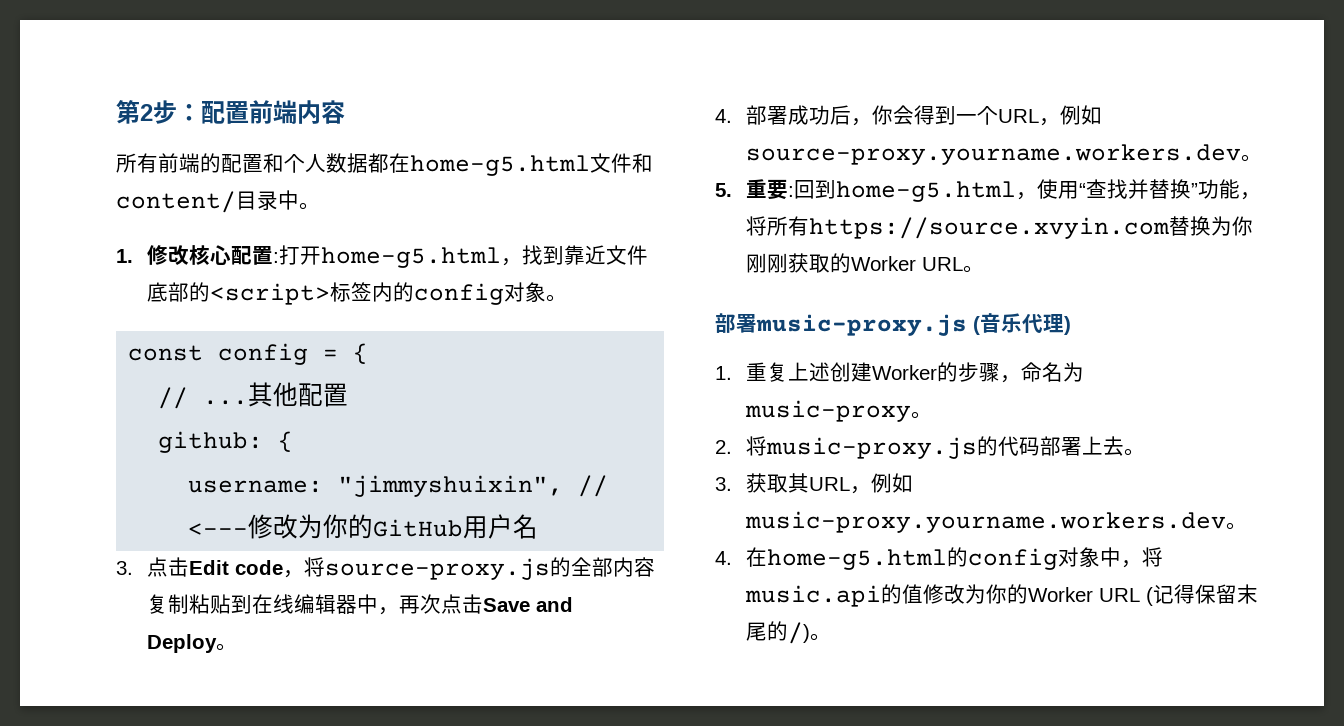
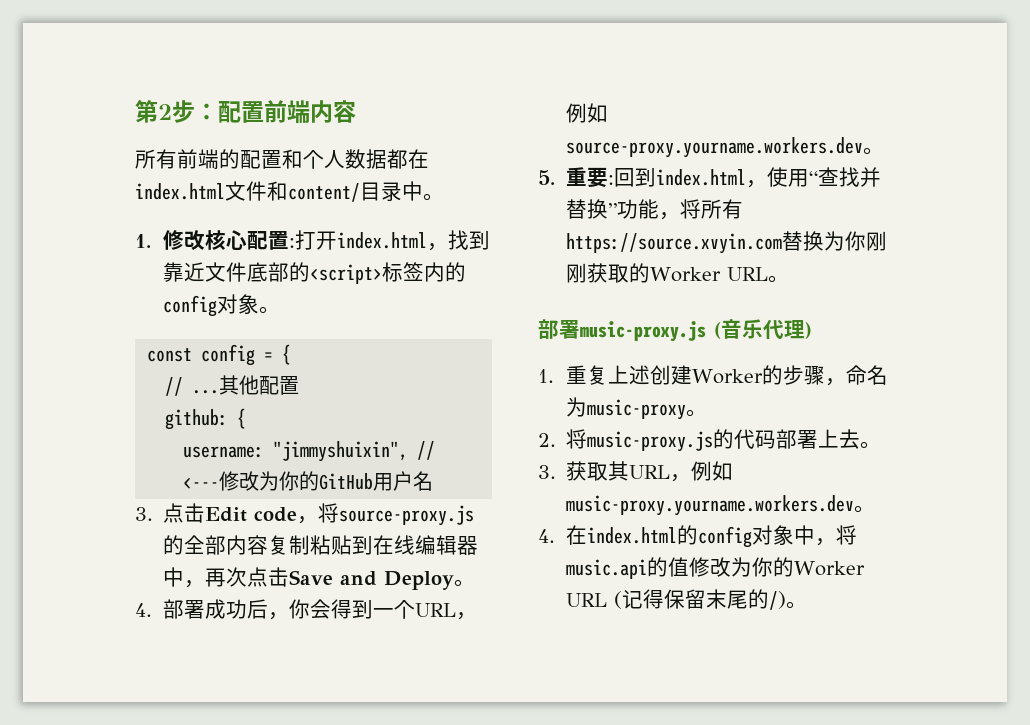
[410,155,590,176] home-g5.html -> [135,183,225,200] index.html
[320,247,501,268] home-g5.html -> [337,232,428,249] index.html
[835,181,1016,202] home-g5.html -> [656,169,747,186] index.html
[766,549,947,570] home-g5.html -> [587,527,678,544] index.html

